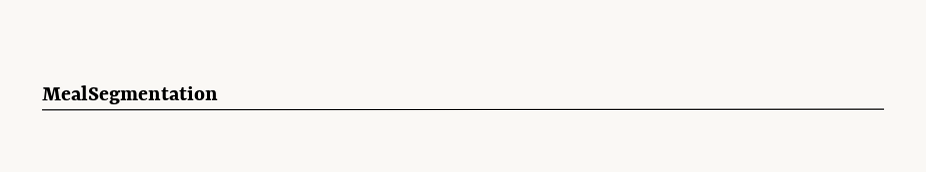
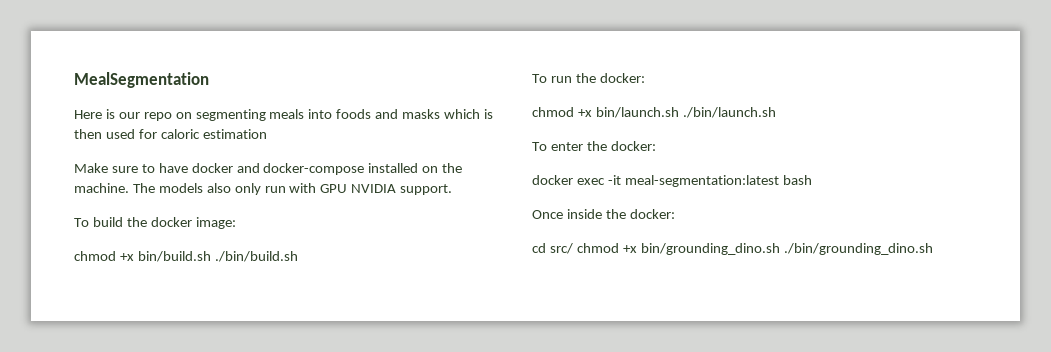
(219, 95) none -> [74,109,493,121] [74,129,267,139] [74,163,463,175] [74,183,453,195] [74,217,236,229] [74,251,298,262] [532,73,645,83] [532,107,776,118] [532,141,656,151] [532,175,812,187] [532,209,675,219] [532,243,933,255] // Here is our repo on segmenting meals into foods and masks which is then used for caloric estimation // Make sure to have docker and docker-compose installed on the machine. The models also only run with GPU NVIDIA support. // To build the docker image: // chmod +x bin/build.sh ./bin/build.sh // To run the docker: // chmod +x bin/launch.sh ./bin/launch.sh // To enter the docker: // docker exec -it meal-segmentation:latest bash // Once inside the docker: // cd src/ chmod +x bin/grounding_dino.sh ./bin/grounding_dino.sh

